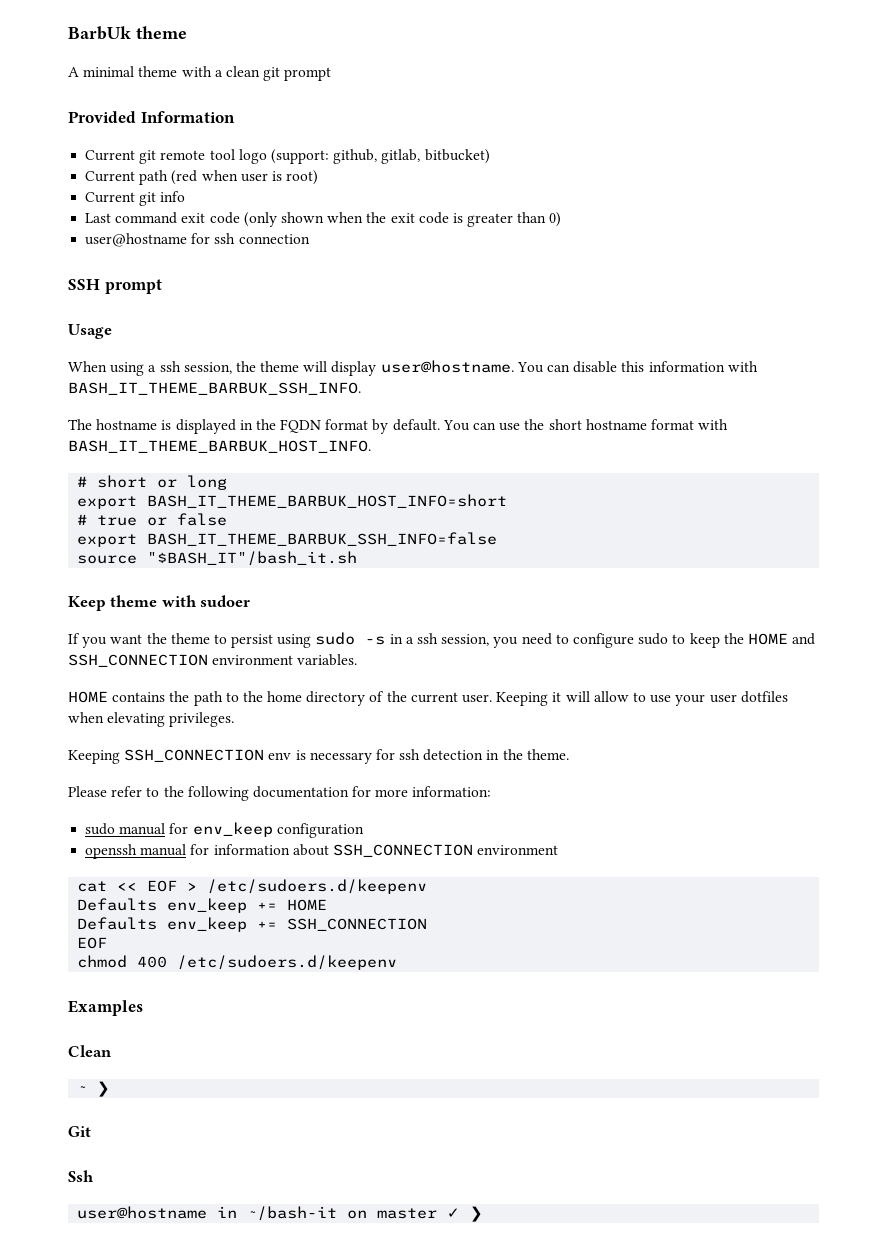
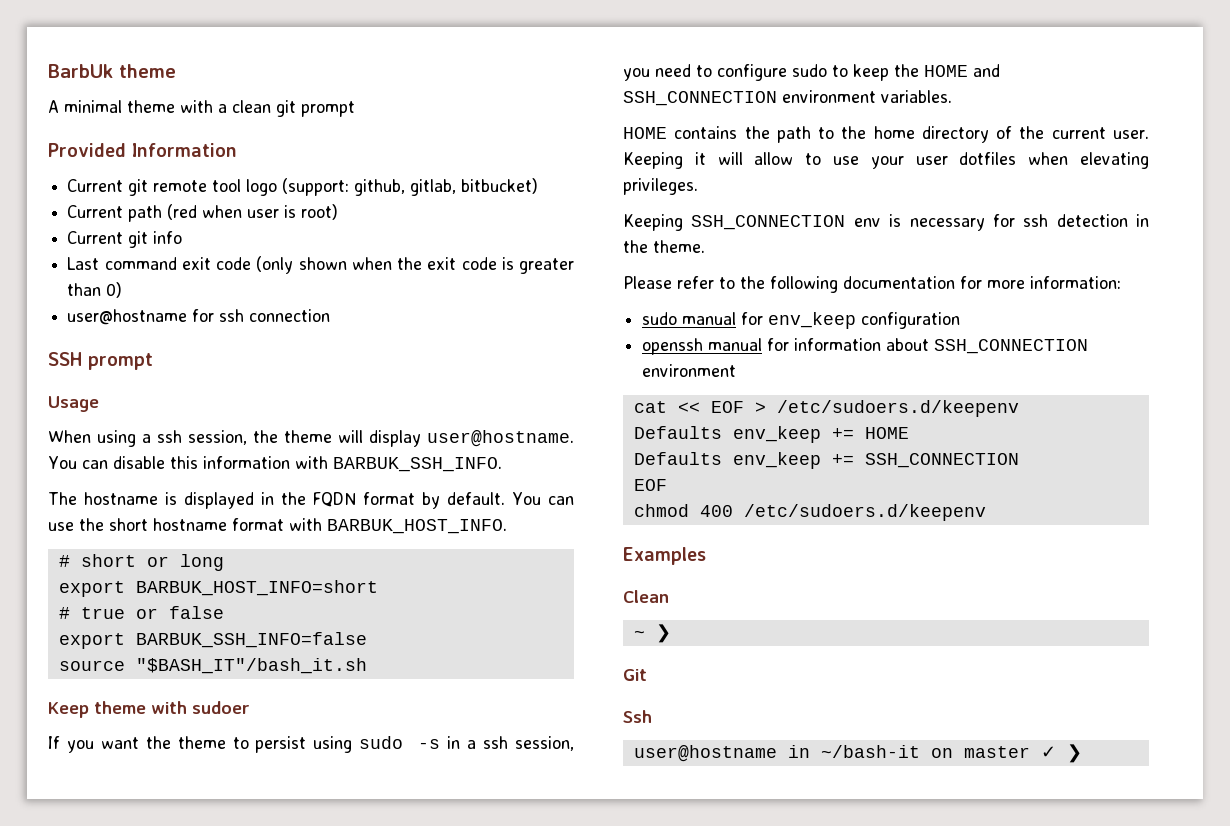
[68,382,361,395] BASH_IT_THEME_BARBUK_SSH_INFO. -> [332,457,502,472] BARBUK_SSH_INFO.
[68,440,371,453] BASH_IT_THEME_BARBUK_HOST_INFO. -> [327,519,507,534] BARBUK_HOST_INFO.
[147,494,508,508] BASH_IT_THEME_BARBUK_HOST_INFO=short -> [135,580,378,596] BARBUK_HOST_INFO=short
[147,532,498,546] BASH_IT_THEME_BARBUK_SSH_INFO=false -> [135,632,367,648] BARBUK_SSH_INFO=false

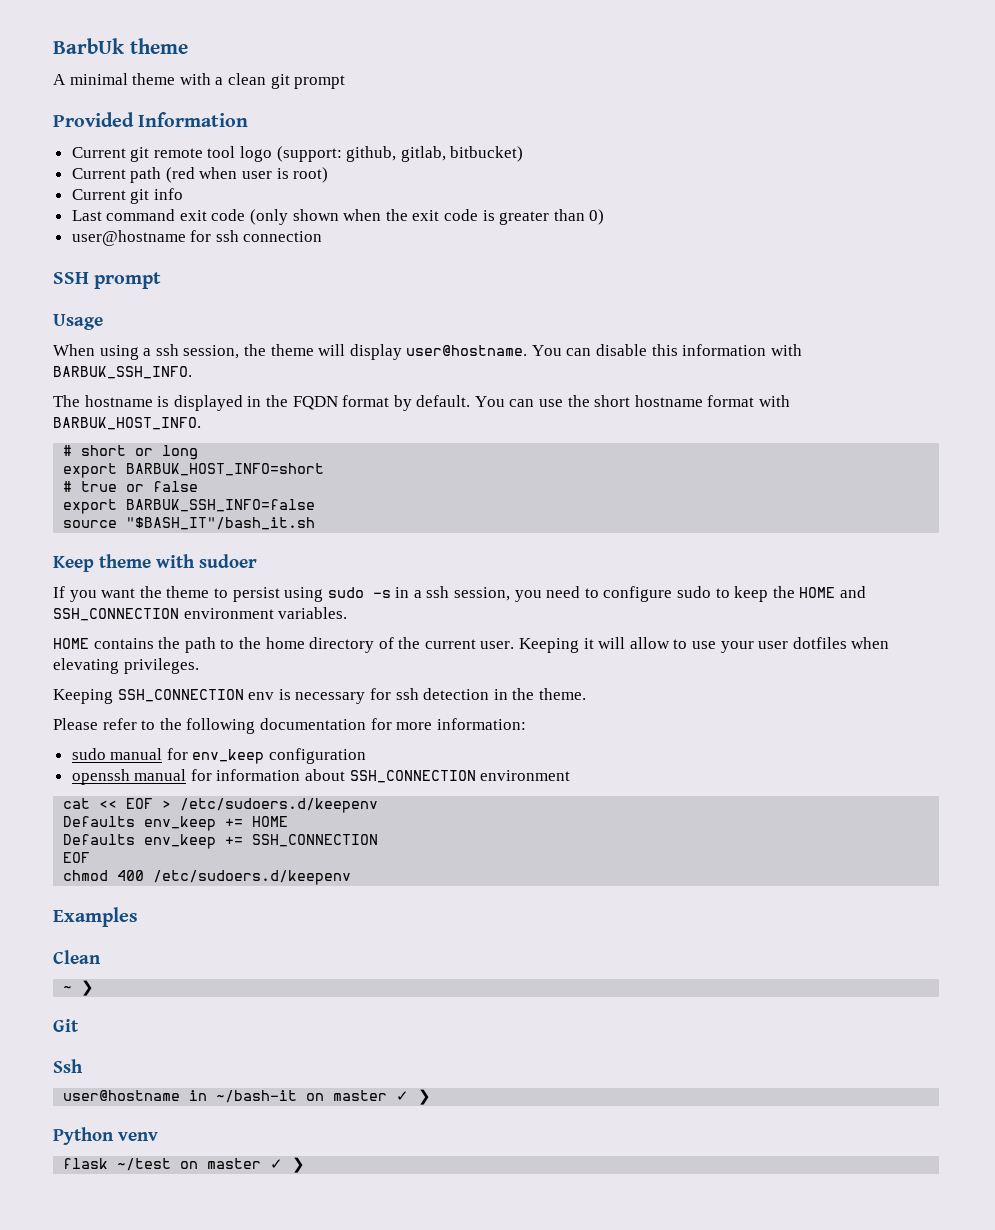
(1082, 753) none -> [53,1127,158,1145] [63,1157,306,1173] // Python venv // flask ~/test on master ✓ ❯

